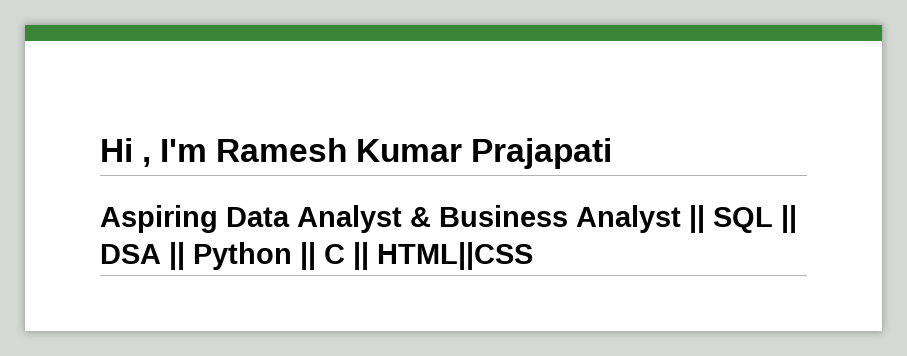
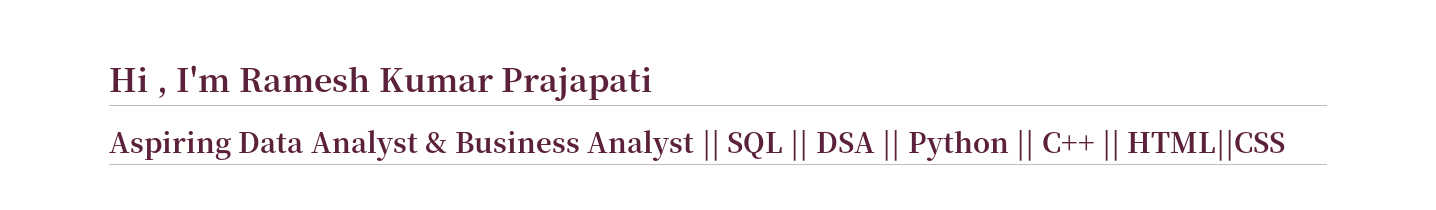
[324,244,345,264] C -> [1041,132,1095,153] C++

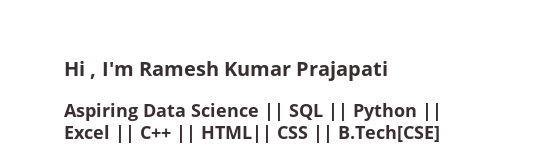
[310,130,1286,161] Analyst & Business Analyst || SQL || DSA || Python || C++ || HTML||CSS -> [191,103,442,121] [64,125,440,143] Science || SQL || Python || Excel || C++ || HTML|| CSS || B.Tech[CSE]

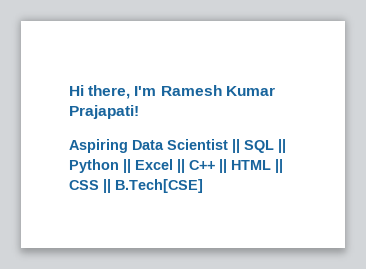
[90,74,97,79] , -> [88,85,131,99] there,
[296,61,389,81] Prajapati -> [69,105,139,119] Prajapati!
[191,103,259,117] Science -> [167,139,228,150] Scientist
[201,125,272,143] HTML|| -> [231,159,283,173] HTML ||

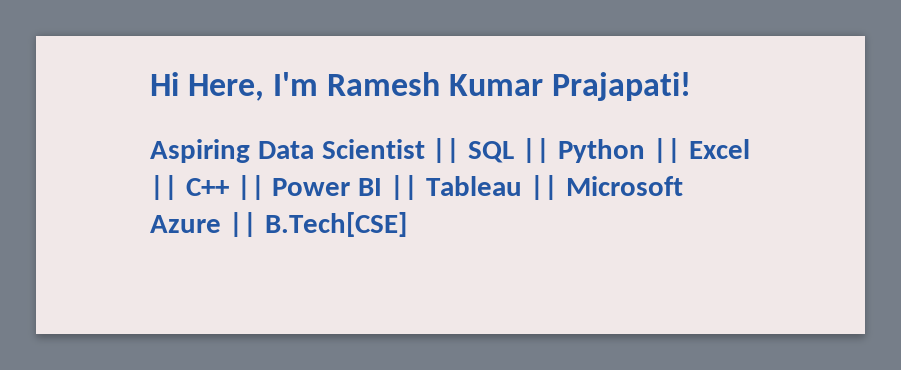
[88,85,131,99] there, -> [188,74,265,101] Here,
[231,159,283,173] [69,180,99,190] HTML || CSS -> [272,175,683,200] [150,215,221,233] Power BI || Tableau || Microsoft Azure

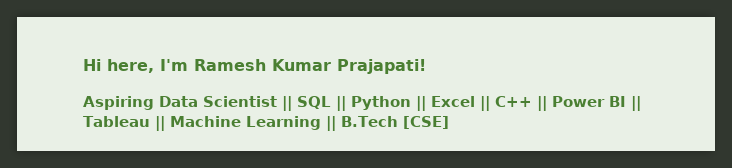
[188,74,265,101] Here, -> [107,59,154,73] here,
[565,176,683,196] [150,212,407,237] Microsoft Azure || B.Tech[CSE] -> [169,116,449,131] Machine Learning || B.Tech [CSE]

